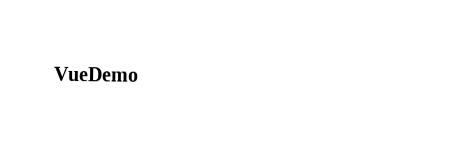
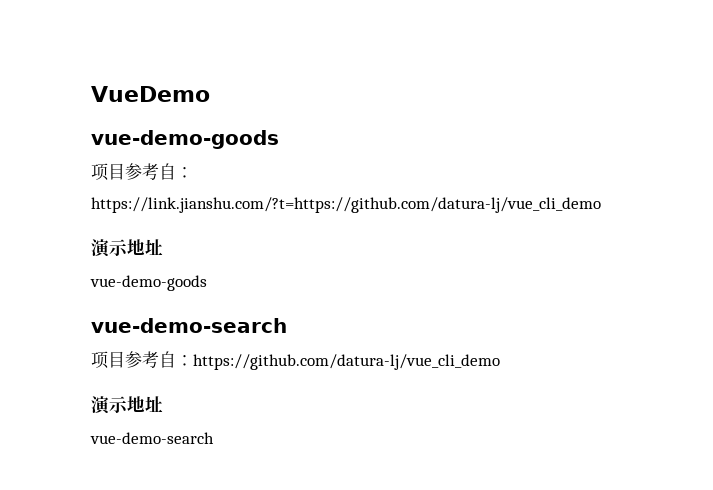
(139, 74) none -> [91,130,279,149] [91,163,193,181] [91,197,601,213] [91,239,163,258] [90,275,207,291] [91,318,287,333] [91,351,500,370] [91,396,163,415] [90,432,214,444] // vue-demo-goods // 项目参考自：https://link.jianshu.com/?t=https://github.com/datura-lj/vue_cli_demo // 演示地址 // vue-demo-goods // vue-demo-search // 项目参考自：https://github.com/datura-lj/vue_cli_demo // 演示地址 // vue-demo-search

